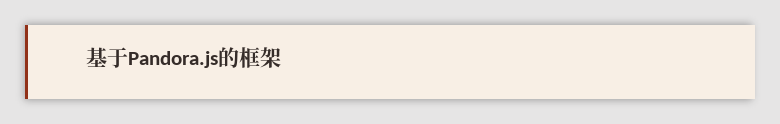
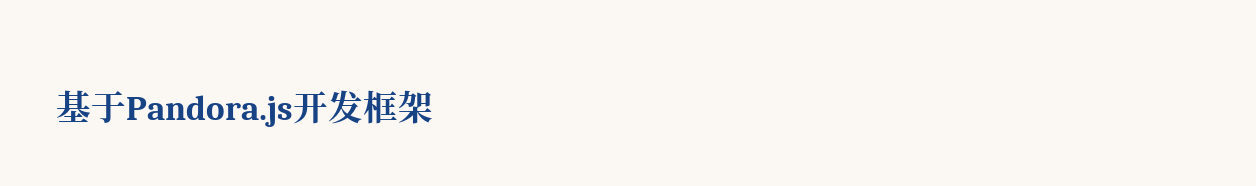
[218,47,239,68] 的 -> [293,90,363,124] 开发

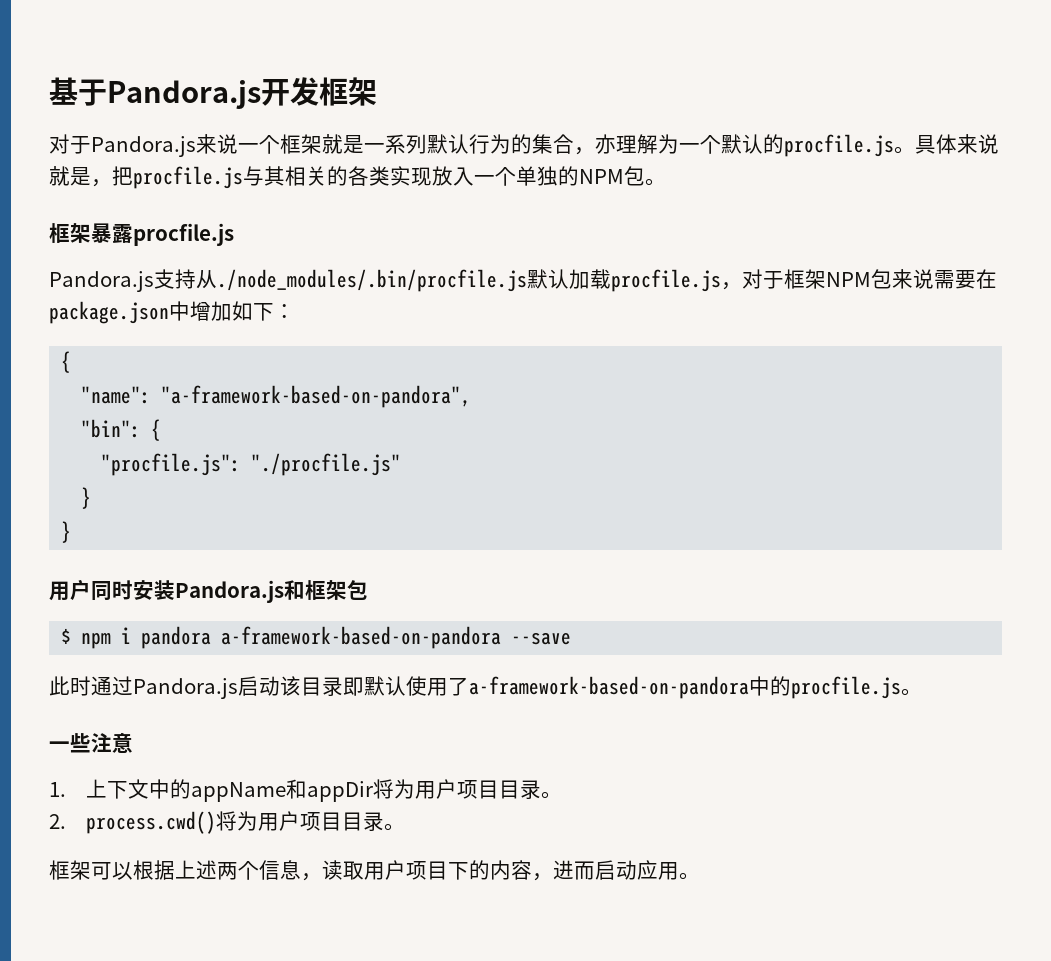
(433, 107) none -> [49,134,999,157] [49,166,666,189] [49,223,234,246] [49,269,997,292] [49,301,295,324] [61,351,72,373] [81,385,472,408] [81,419,162,441] [101,453,402,476] [81,487,92,509] [61,521,72,543] [49,579,368,603] [61,626,572,649] [49,676,922,699] [49,733,133,753] [49,779,562,802] [49,811,405,834] [49,860,700,881] // 对于Pandora.js来说一个框架就是一系列默认行为的集合，亦理解为一个默认的procfile.js。具体来说就是，把procfile.js与其相关的各类实现放入一个单独的NPM包。 // 框架暴露procfile.js // Pandora.js支持从./node_modules/.bin/procfile.js默认加载procfile.js，对于框架NPM包来说需要在package.json中增加如下： // { // "name": "a-framework-based-on-pandora", // "bin": { // "procfile.js": "./procfile.js" // } // } // 用户同时安装Pandora.js和框架包 // $ npm i pandora a-framework-based-on-pandora --save // 此时通过Pandora.js启动该目录即默认使用了a-framework-based-on-pandora中的procfile.js。 // 一些注意 // 1.上下文中的appName和appDir将为用户项目目录。 // 2. process.cwd()将为用户项目目录。 // 框架可以根据上述两个信息，读取用户项目下的内容，进而启动应用。

